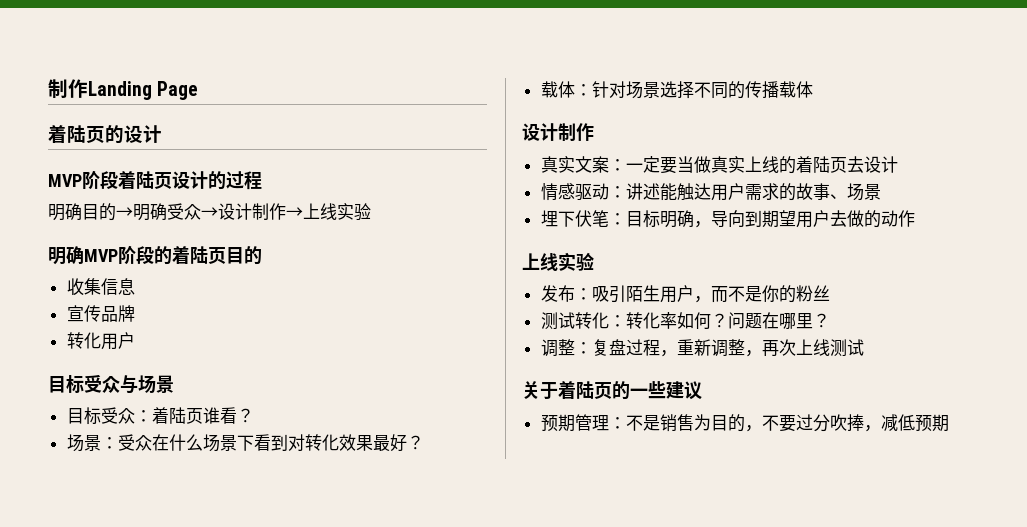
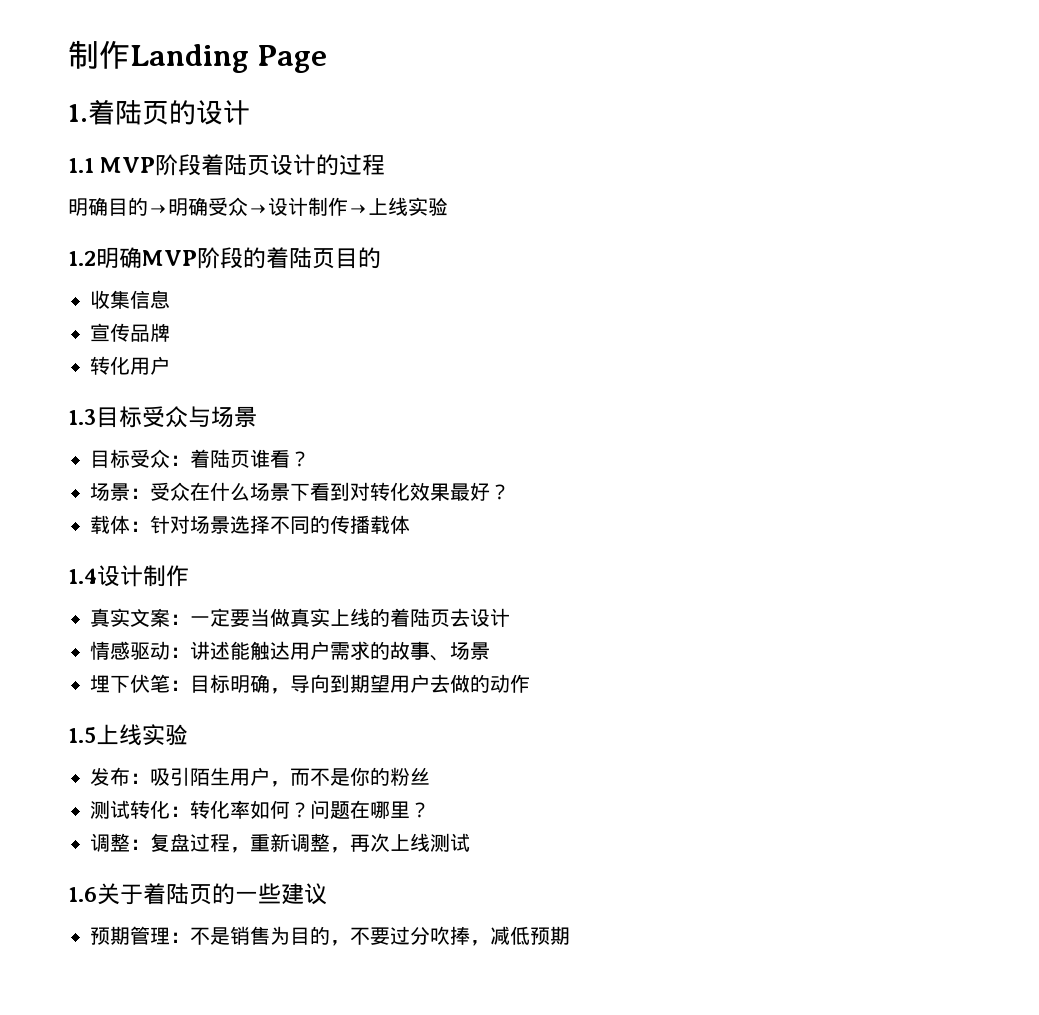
(199, 90) none -> [68,104,88,122] 1.
(162, 134) none -> [68,158,94,173] 1.1
(371, 212) none -> [68,250,96,266] 1.2
(135, 340) none -> [68,409,96,425] 1.3
(813, 89) none -> [68,568,97,584] 1.4
(915, 218) none -> [68,727,96,743] 1.5
(864, 347) none -> [68,887,97,902] 1.6

